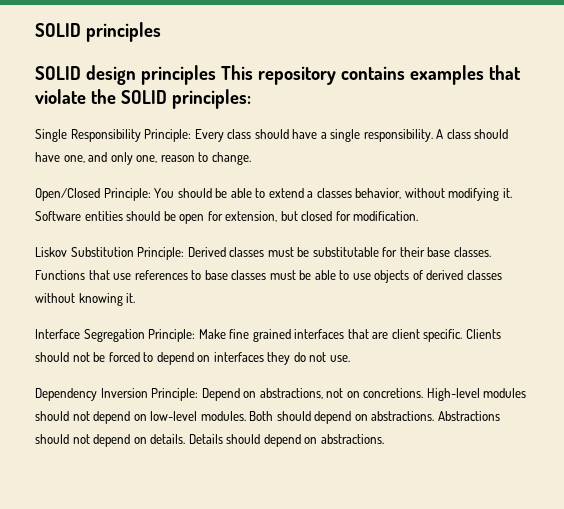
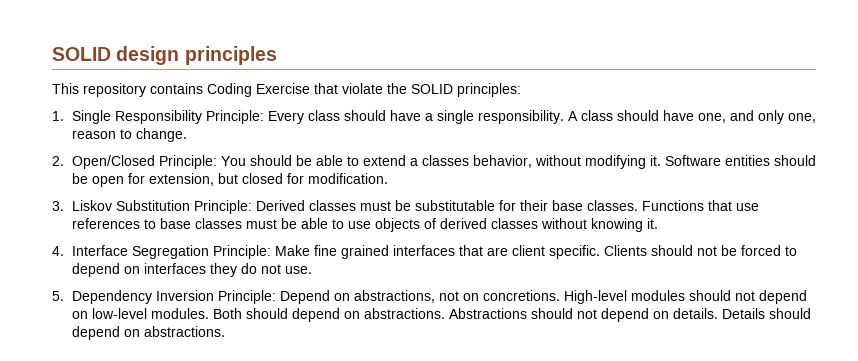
[35,22,161,42] [35,66,81,80] SOLID principles // SOLID -> [52,47,111,61] SOLID
(216, 75) none -> (277, 55) //
[409,65,484,85] examples -> [207,83,310,97] Coding Exercise
(251, 99) none -> [52,111,64,121] 1.
(251, 158) none -> [52,156,64,166] 2.
(419, 216) none -> [52,201,64,211] 3.
(136, 298) none -> [52,246,64,256] 4.
(350, 358) none -> [52,291,64,301] 5.

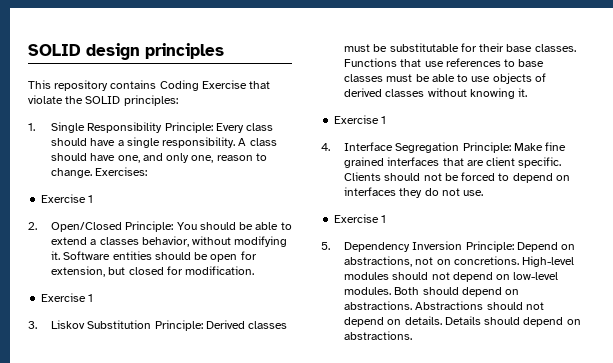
(187, 135) none -> [95,167,148,176] [41,194,94,203] Exercises: // Exercise 1
(388, 178) none -> [41,293,94,302] // Exercise 1
(658, 223) none -> [334,115,387,124] // Exercise 1
(312, 270) none -> [334,214,387,223] // Exercise 1

